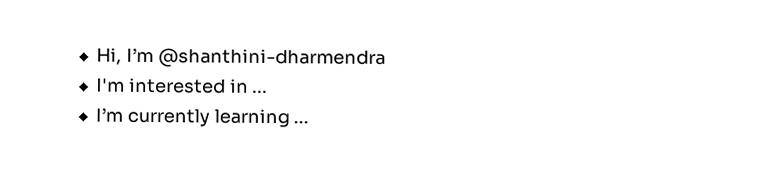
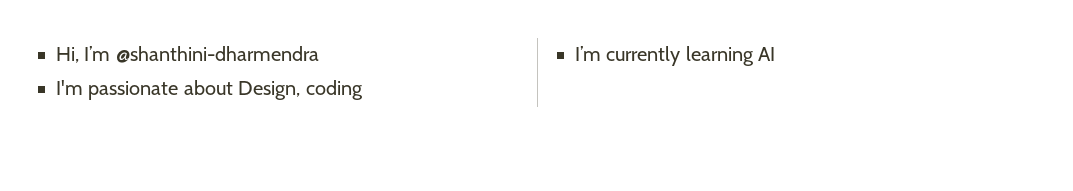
[128,77,269,94] interested in ... -> [88,80,363,100] passionate about Design, coding
[293,120,310,124] ... -> [758,47,776,61] AI

